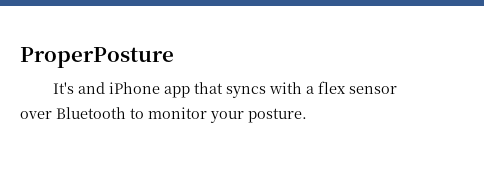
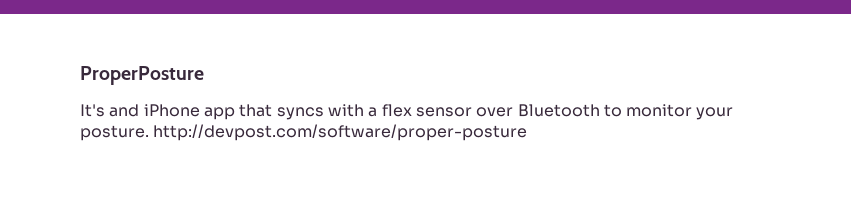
(307, 115) none -> [153,124,528,141] http://devpost.com/software/proper-posture

